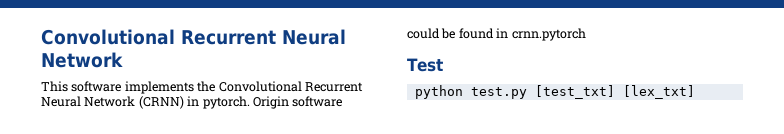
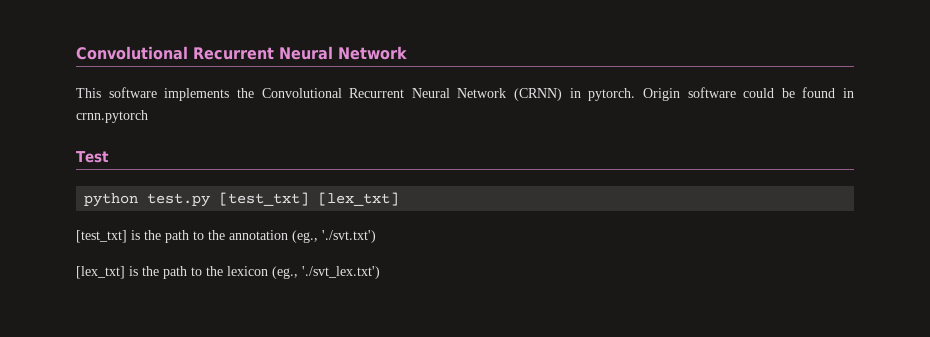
(695, 92) none -> [76,230,376,243] [76,266,380,279] // [test_txt] is the path to the annotation (eg., './svt.txt') // [lex_txt] is the path to the lexicon (eg., './svt_lex.txt')

